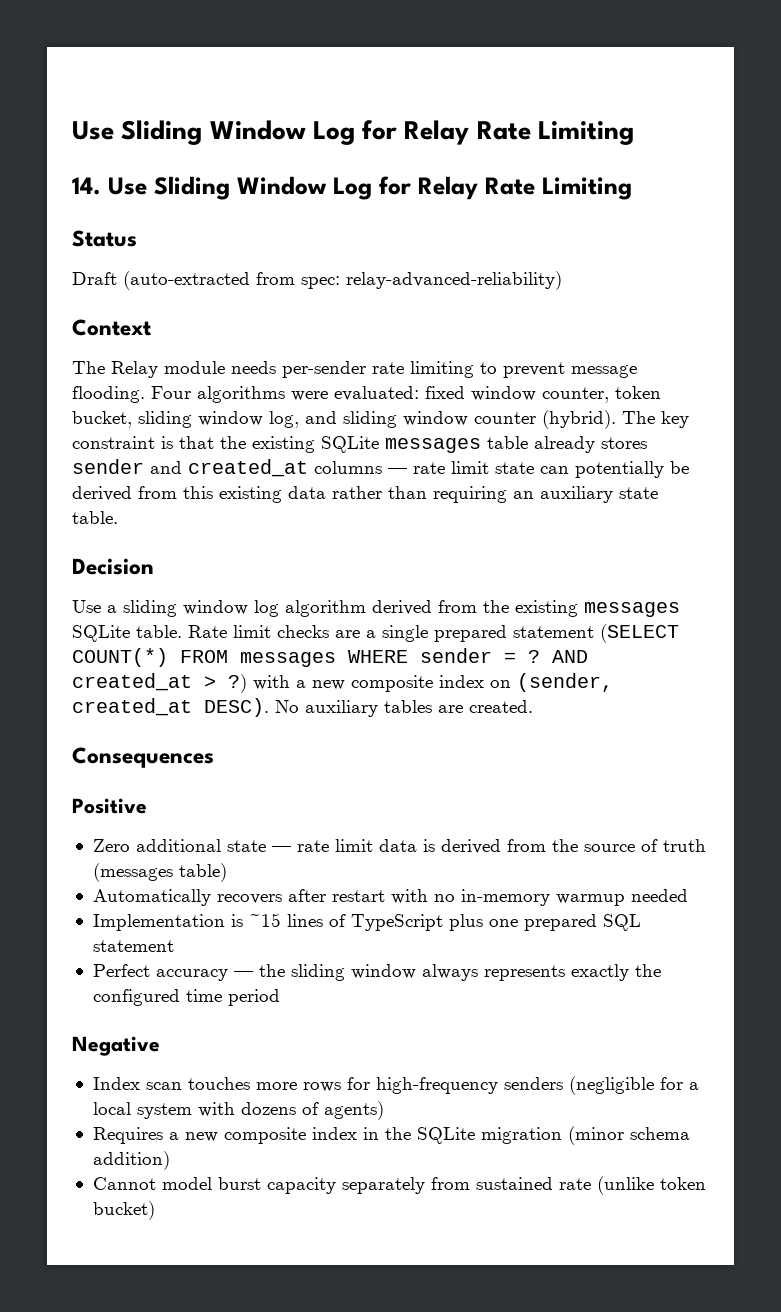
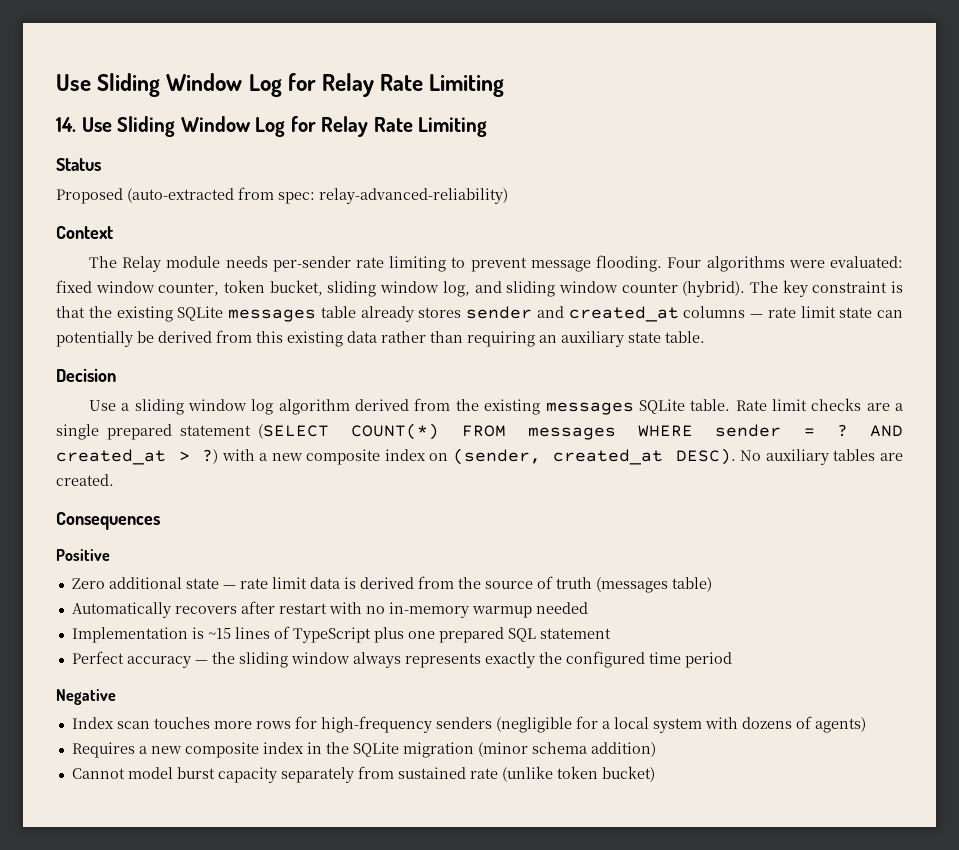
[72,272,117,285] Draft -> [56,188,123,204] Proposed

